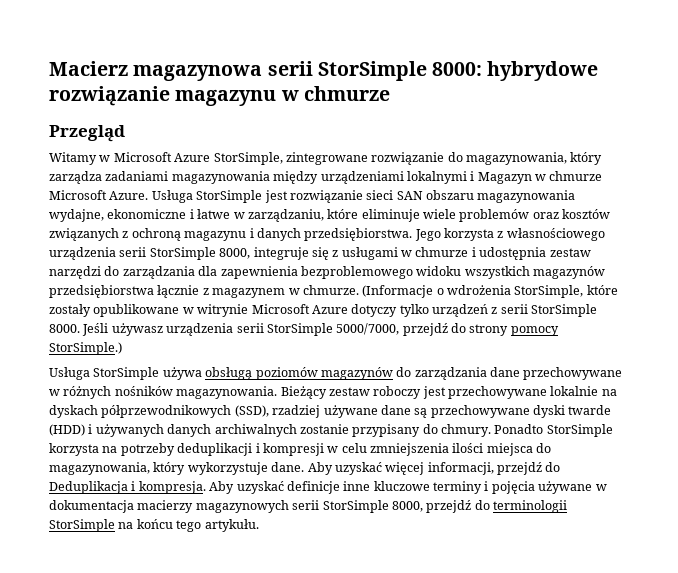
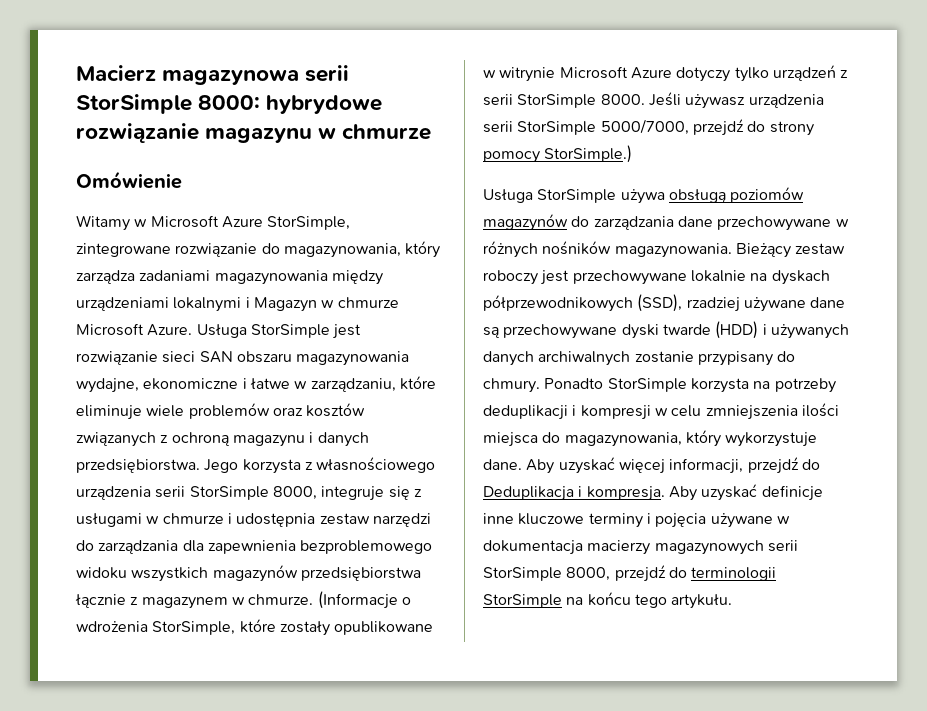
[49,125,125,142] Przegląd -> [76,171,182,189] Omówienie

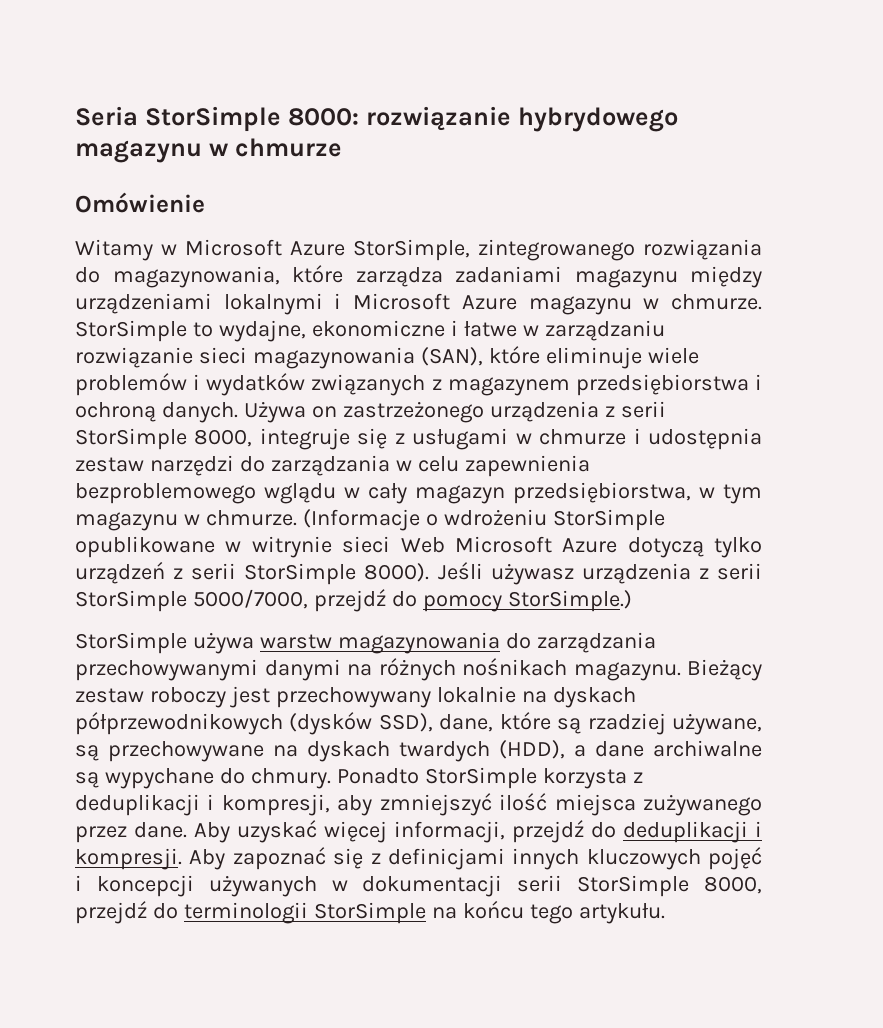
[76,65,350,85] [76,94,383,114] [76,123,199,143] Macierz magazynowa serii StorSimple 8000: hybrydowe rozwiązanie -> [75,106,678,132] Seria StorSimple 8000: rozwiązanie hybrydowego
[76,241,441,258] zintegrowane rozwiązanie do magazynowania, który -> [478,239,762,261] [75,265,343,288] zintegrowanego rozwiązania do magazynowania, które
[214,270,328,285] magazynowania -> [574,269,678,288] magazynu
[253,297,399,312] [76,323,362,339] [76,351,410,366] Magazyn w chmurze Microsoft Azure. Usługa StorSimple jest rozwiązanie sieci SAN obszaru magazynowania -> [353,293,762,315] [75,320,213,342] Microsoft Azure magazynu w chmurze. StorSimple to
[310,376,436,392] [76,403,366,420] [76,432,369,447] [76,457,436,474] [76,486,151,500] zarządzaniu, które eliminuje wiele problemów oraz kosztów związanych z ochroną magazynu i danych przedsiębiorstwa. Jego korzysta z własnościowego urządzenia -> [544,320,665,341] [75,346,699,369] [75,373,762,396] [75,401,615,423] zarządzaniu rozwiązanie sieci magazynowania (SAN), które eliminuje wiele problemów i wydatków związanych z magazynem przedsiębiorstwa i ochroną danych. Używa on zastrzeżonego urządzenia z
[182,540,433,554] [76,565,421,582] [75,591,411,609] [76,619,330,636] dla zapewnienia bezproblemowego widoku wszystkich magazynów przedsiębiorstwa łącznie z magazynem w chmurze. (Informacje o wdrożenia StorSimple, które zostały -> [395,455,590,477] [75,482,762,504] [75,509,665,531] w celu zapewnienia bezproblemowego wglądu w cały magazyn przedsiębiorstwa, w tym magazynu w chmurze. (Informacje o wdrożeniu StorSimple
[559,66,731,82] Microsoft Azure dotyczy -> [342,536,704,558] sieci Web Microsoft Azure dotyczą
[600,94,645,105] 8000. -> [364,563,430,582] 8000).
(824, 101) none -> [698,568,709,579] z
[769,121,814,136] strony -> (417, 599) none
[483,189,533,203] Usługa -> (632, 601) none
[668,187,805,203] [483,214,849,231] [483,241,732,258] obsługą poziomów magazynów do zarządzania dane przechowywane w różnych nośników magazynowania. -> [259,632,656,654] [75,658,681,681] warstw magazynowania do zarządzania przechowywanymi danymi na różnych nośnikach magazynu.
[572,270,687,285] przechowywane -> [275,687,431,708] przechowywany
[637,294,846,312] [483,321,849,339] [483,351,773,366] (SSD), rzadziej używane dane są przechowywane dyski twarde (HDD) i używanych danych archiwalnych zostanie przypisany -> [289,712,763,735] [75,740,762,762] [75,768,214,789] (dysków SSD), dane, które są rzadziej używane, są przechowywane na dyskach twardych (HDD), a dane archiwalne są wypychane
[753,378,836,393] [483,403,839,420] [483,430,818,447] na potrzeby deduplikacji i kompresji w celu zmniejszenia ilości miejsca do magazynowania, który wykorzystuje -> [632,772,643,783] [75,793,763,816] [75,826,127,843] z deduplikacji i kompresji, aby zmniejszyć ilość miejsca zużywanego przez
[483,484,823,501] [483,513,790,528] [483,540,764,555] Deduplikacja i kompresja. Aby uzyskać definicje inne kluczowe terminy i pojęcia używane w dokumentacja macierzy magazynowych -> [623,821,762,843] [75,847,762,870] [75,875,503,897] deduplikacji i kompresji. Aby zapoznać się z definicjami innych kluczowych pojęć i koncepcji używanych w dokumentacji

